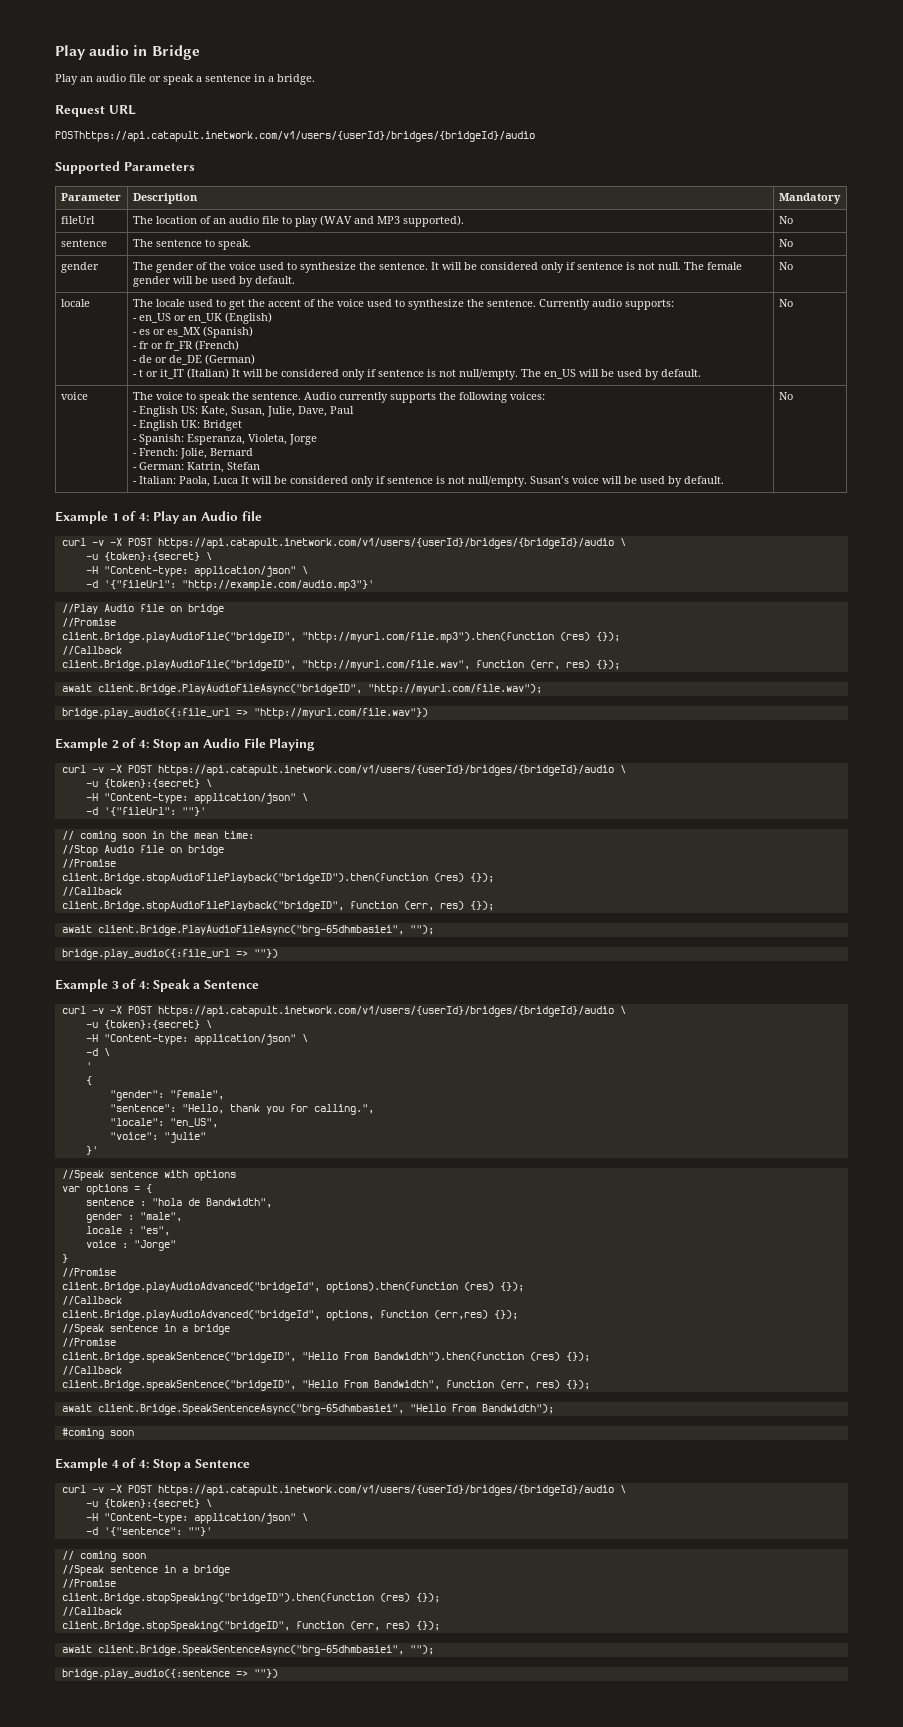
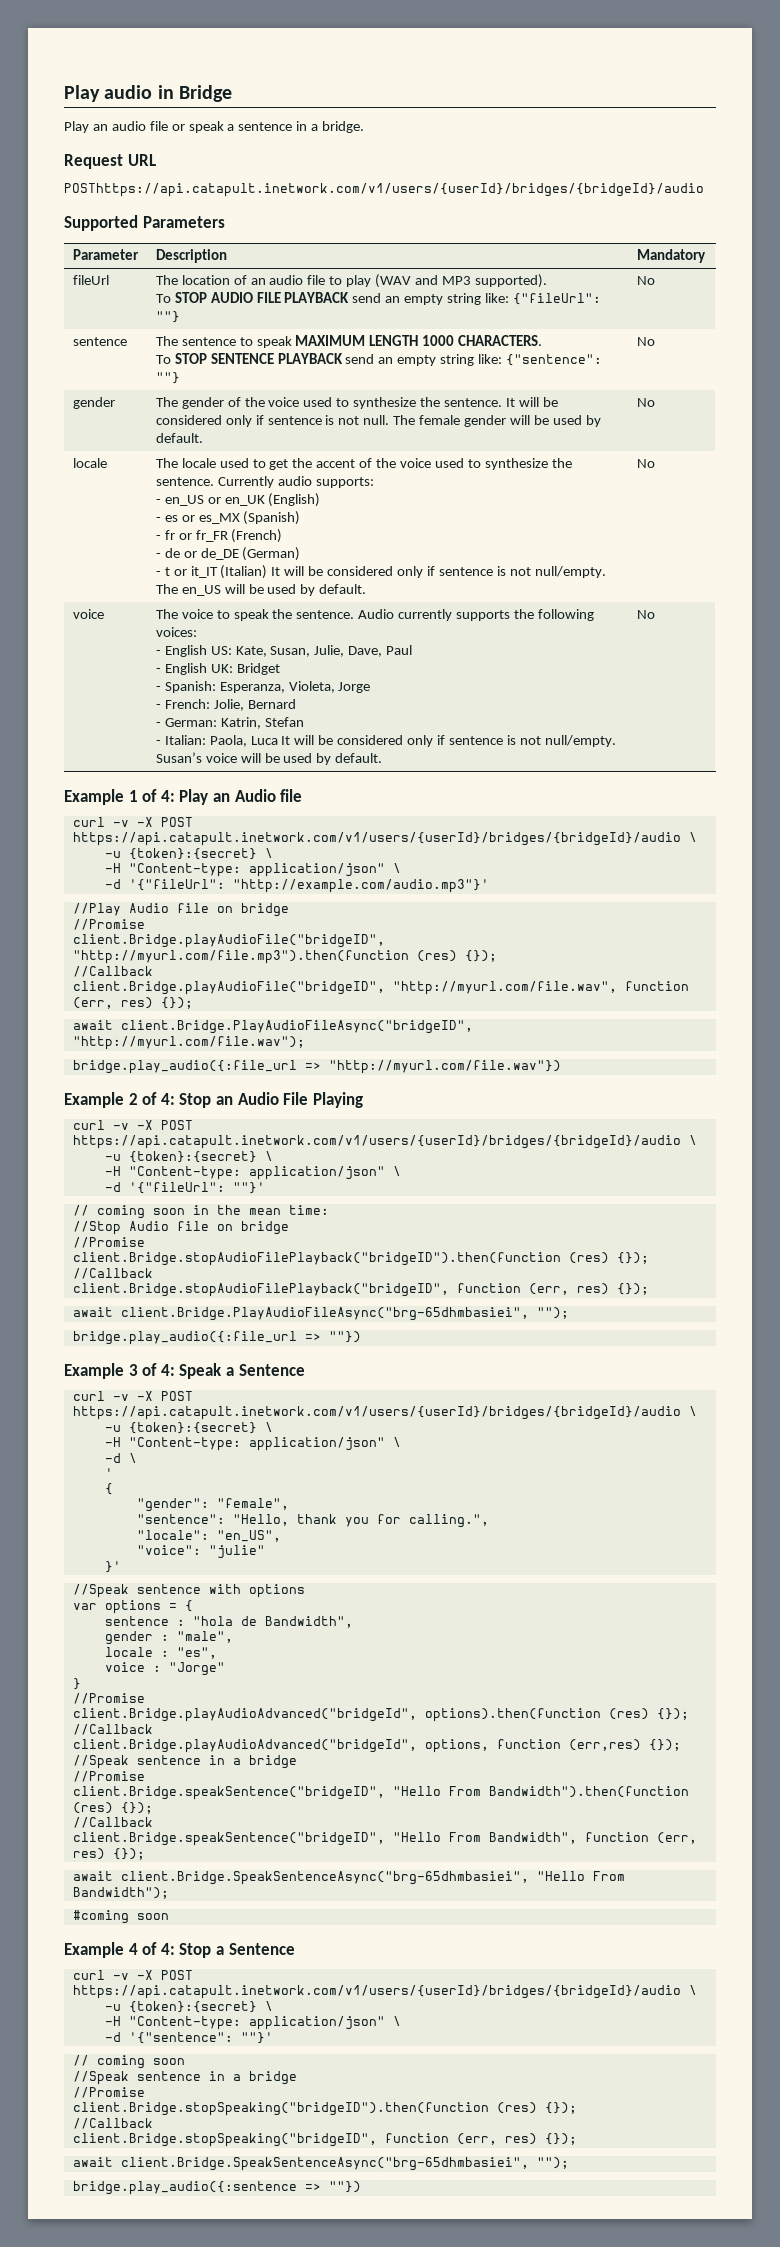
(464, 221) none -> [155,292,601,305] [155,311,180,323] // To STOP AUDIO FILE PLAYBACK send an empty string like: {"fileUrl": ""}
[217,239,251,250] speak. -> [256,335,543,348] [155,353,602,366] [155,372,180,384] speak MAXIMUM LENGTH 1000 CHARACTERS. // To STOP SENTENCE PLAYBACK send an empty string like: {"sentence": ""}

